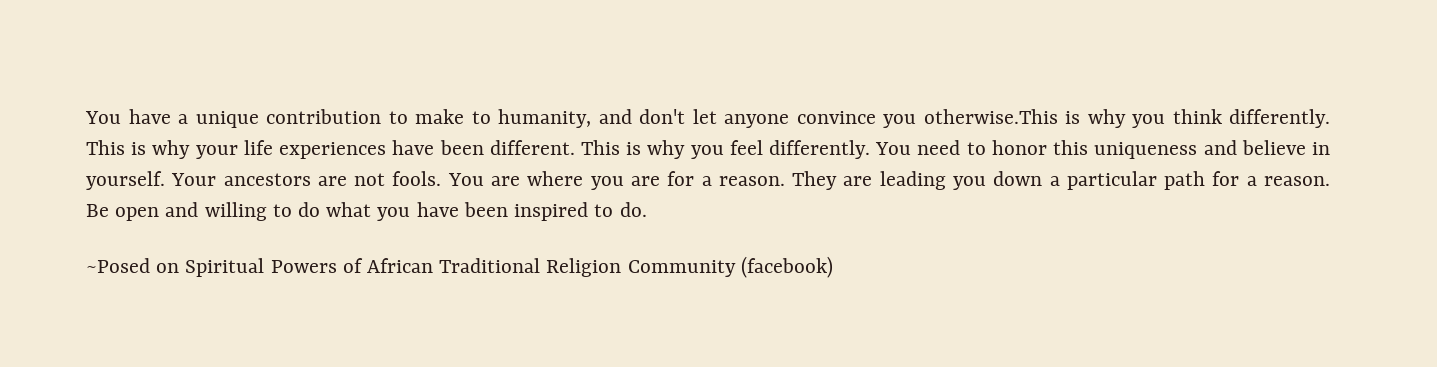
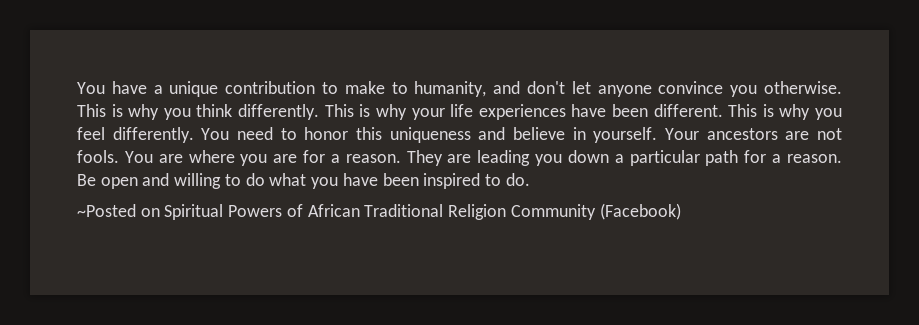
[923,109,1058,124] otherwise.This -> [763,81,842,94] [77,104,106,117] otherwise. This
[86,258,150,273] ~Posed -> [77,204,136,217] ~Posted
[740,256,833,278] (facebook) -> [599,203,681,220] (Facebook)

